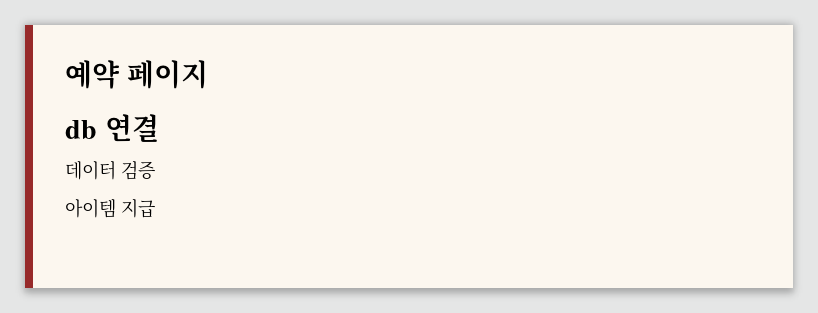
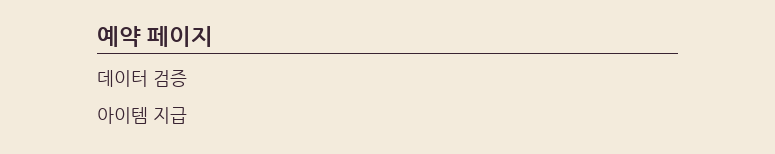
[65,114,159,142] // db 연결 -> (214, 36) none

